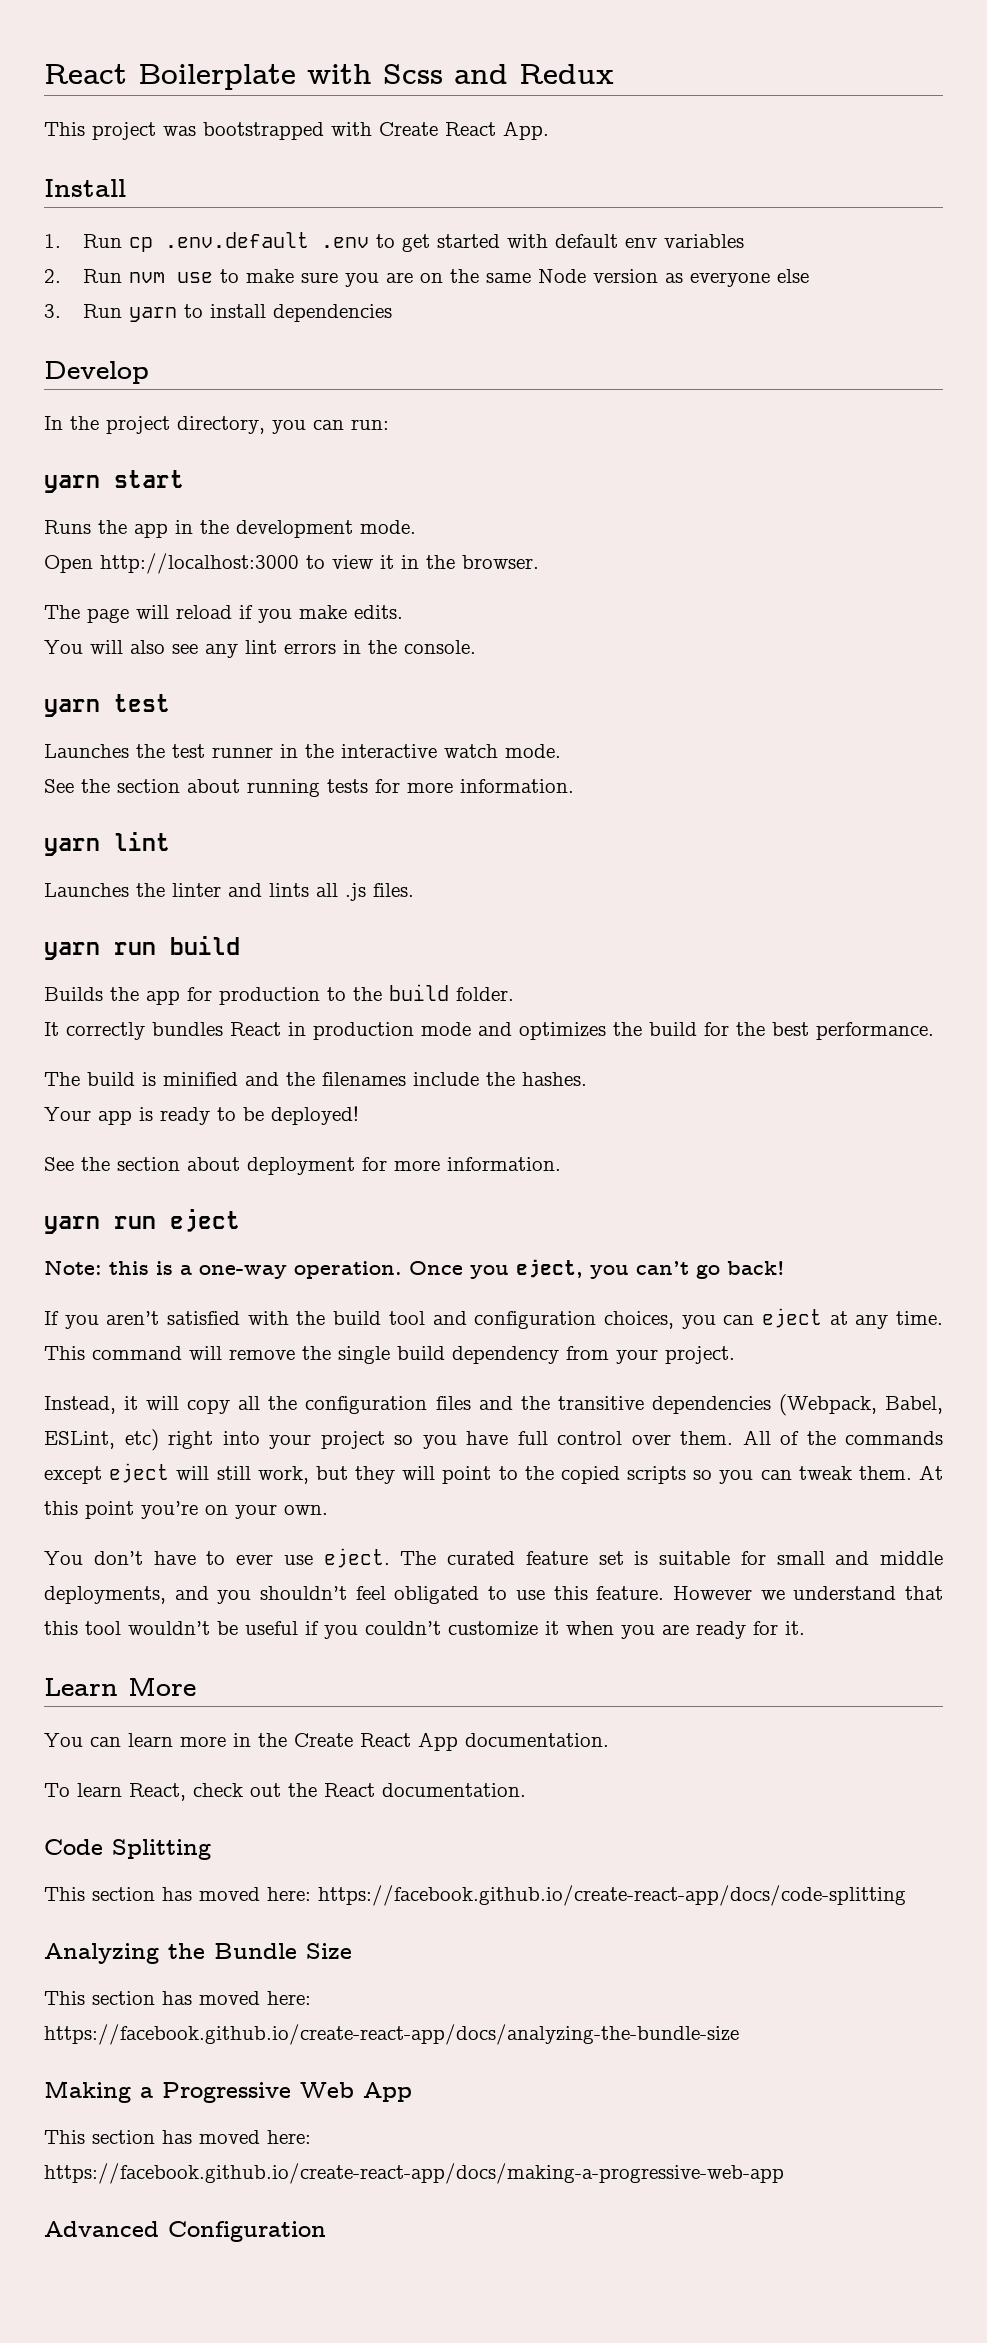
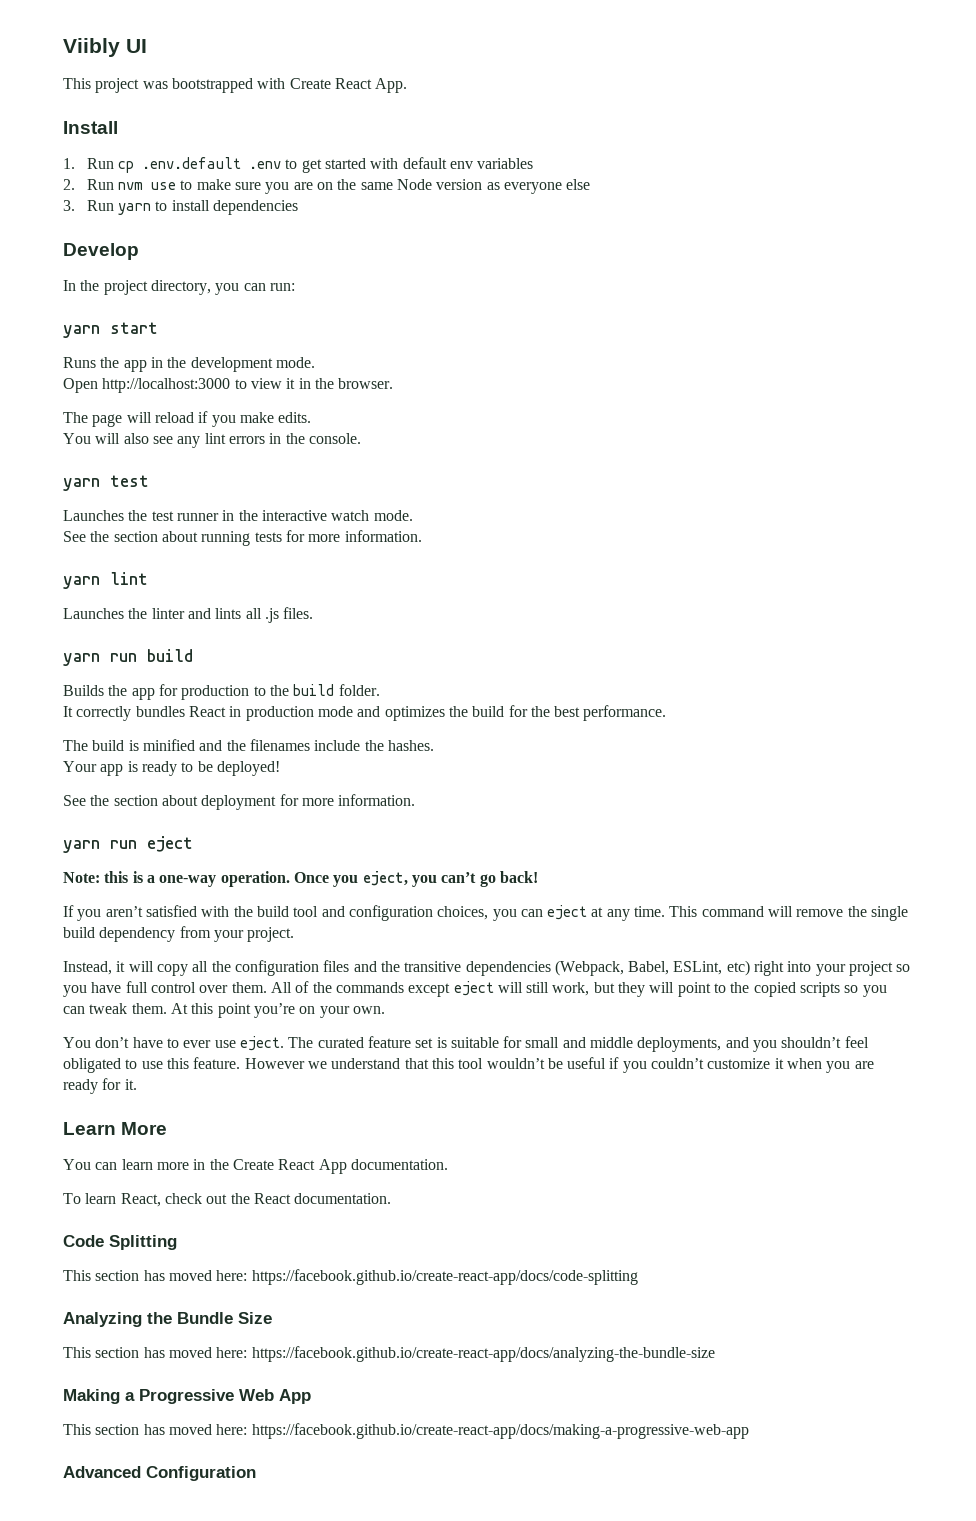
[44,64,614,90] React Boilerplate with Scss and Redux -> [63,38,147,57] Viibly UI

